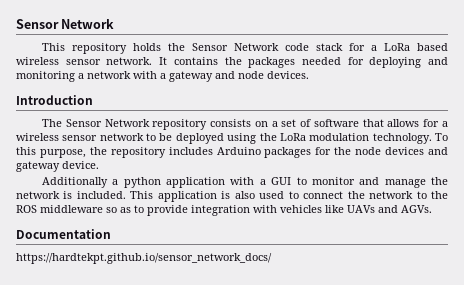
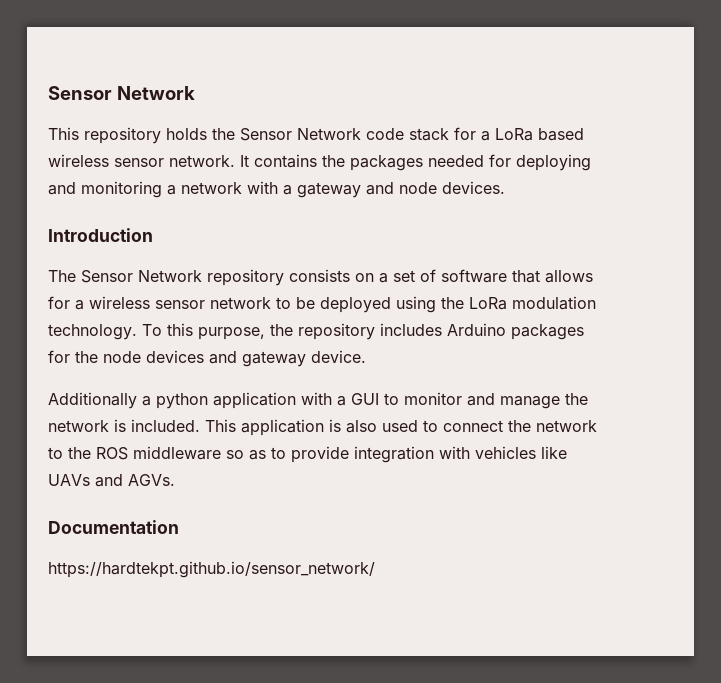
[16,253,272,264] https://hardtekpt.github.io/sensor_network_docs/ -> [48,561,375,578] https://hardtekpt.github.io/sensor_network/

